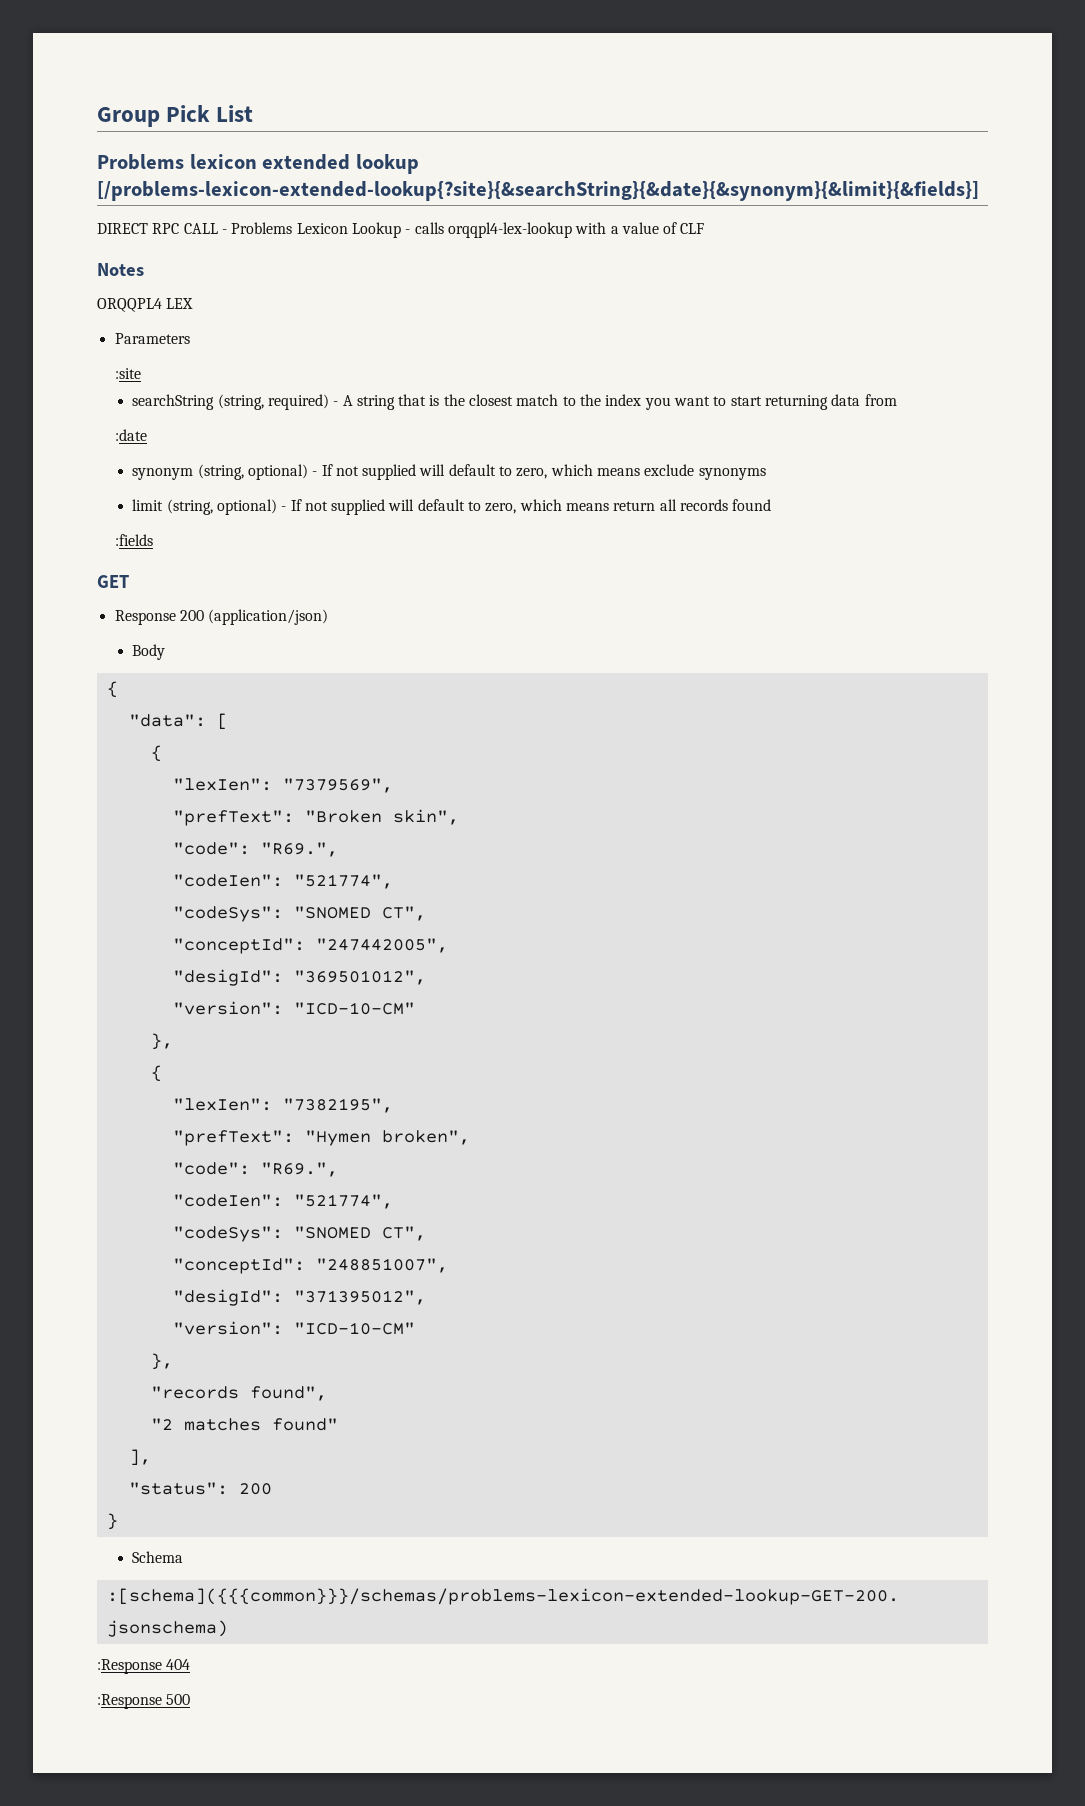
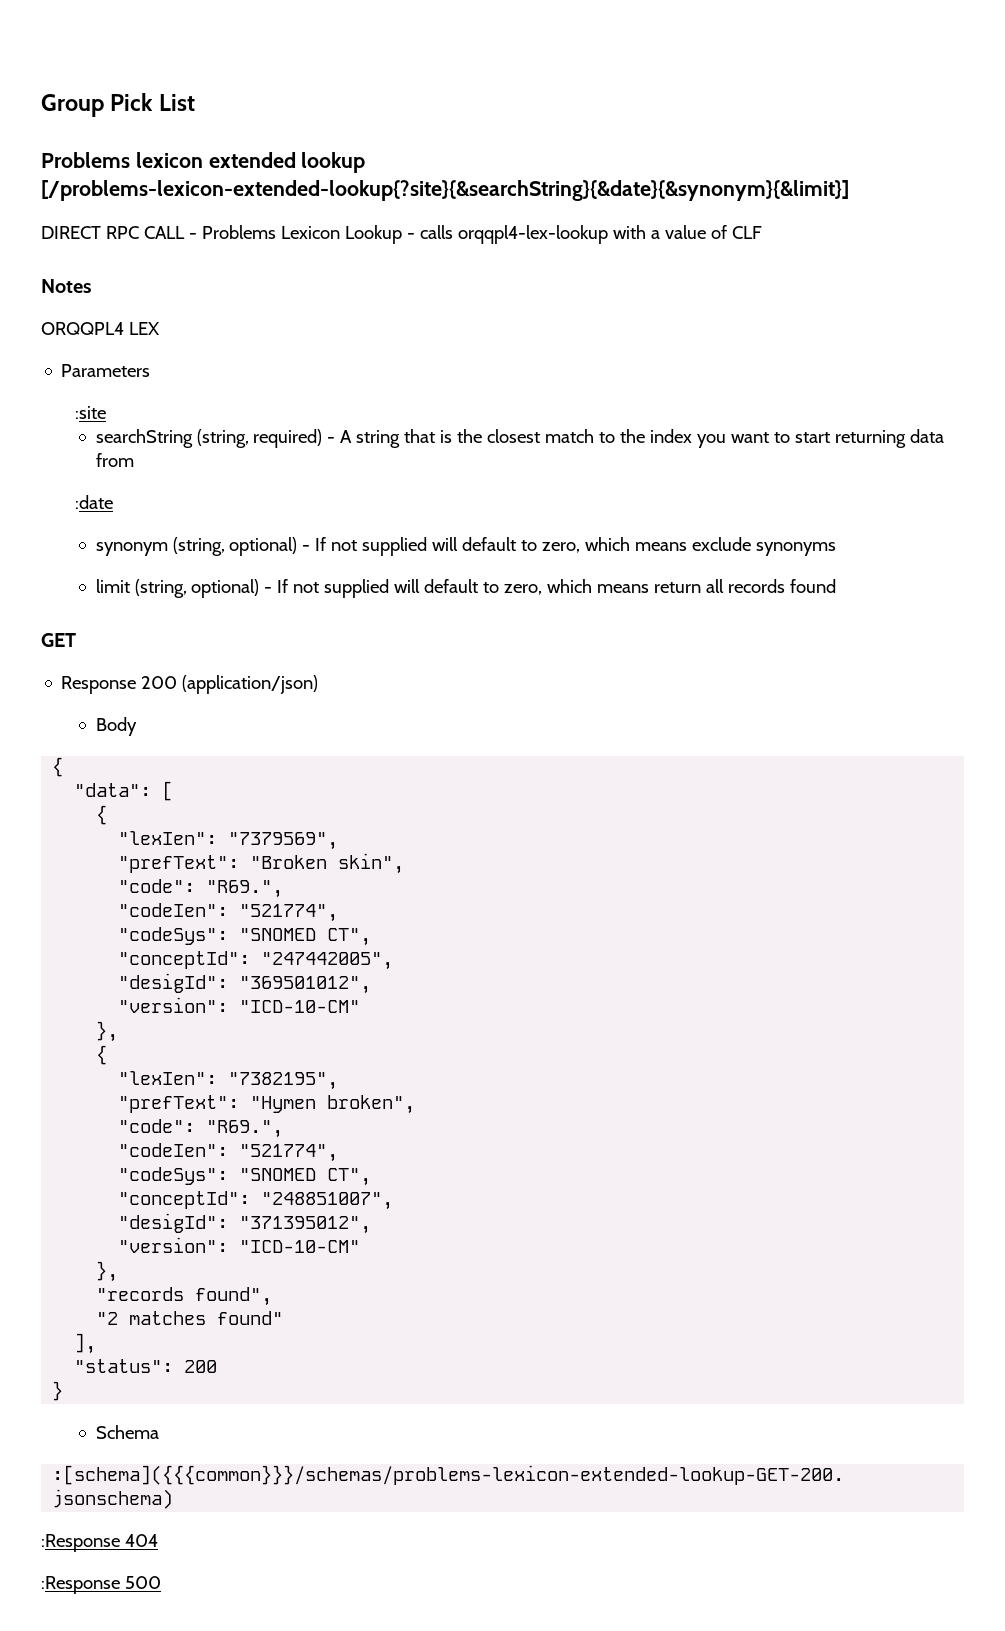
[97,181,979,201] [/problems-lexicon-extended-lookup{?site}{&searchString}{&date}{&synonym}{&limit}{&fields}] -> [41,180,849,201] [/problems-lexicon-extended-lookup{?site}{&searchString}{&date}{&synonym}{&limit}]
[114,534,153,546] // :fields -> (837, 586) none

